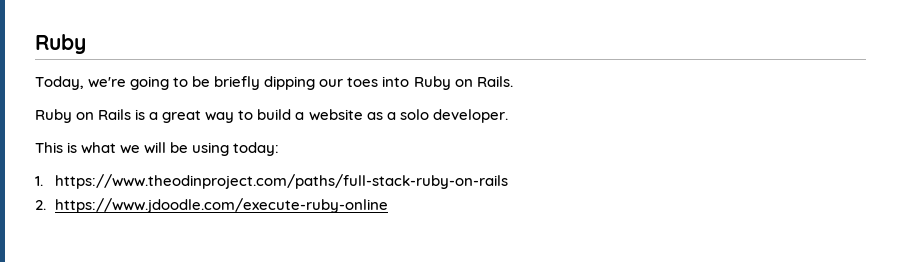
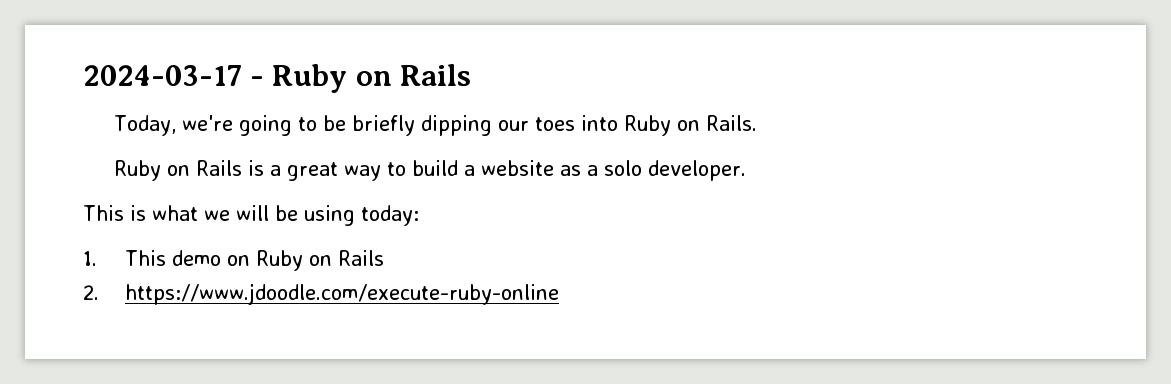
[35,34,86,54] Ruby -> [83,64,471,93] 2024-03-17 - Ruby on Rails
[54,174,508,189] https://www.theodinproject.com/paths/full-stack-ruby-on-rails -> [124,250,384,271] This demo on Ruby on Rails

